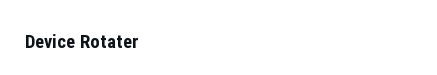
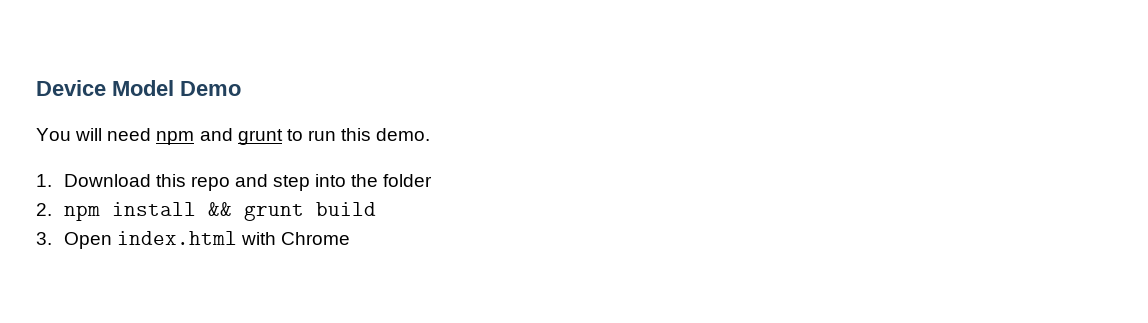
[79,35,139,48] Rotater -> [112,80,241,96] [36,128,431,145] [36,174,433,191] [36,202,376,221] [36,231,350,249] Model Demo // You will need npm and grunt to run this demo. // 1. Download this repo and step into the folder // 2. npm install && grunt build // 3. Open index.html with Chrome

